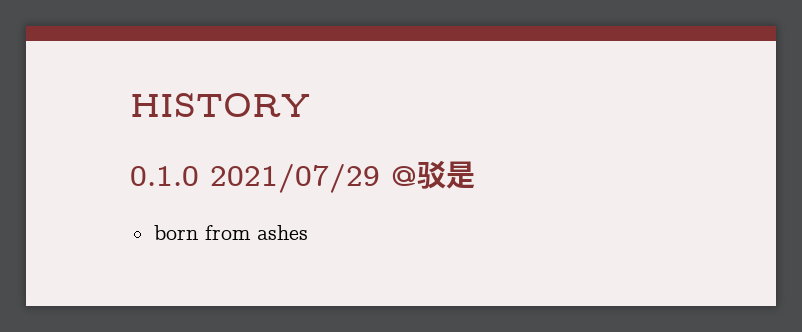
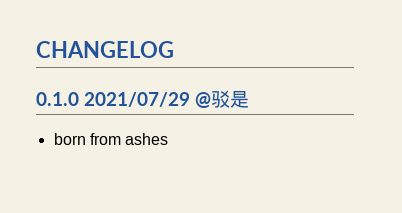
[130,93,310,117] HISTORY -> [36,41,174,58] CHANGELOG

